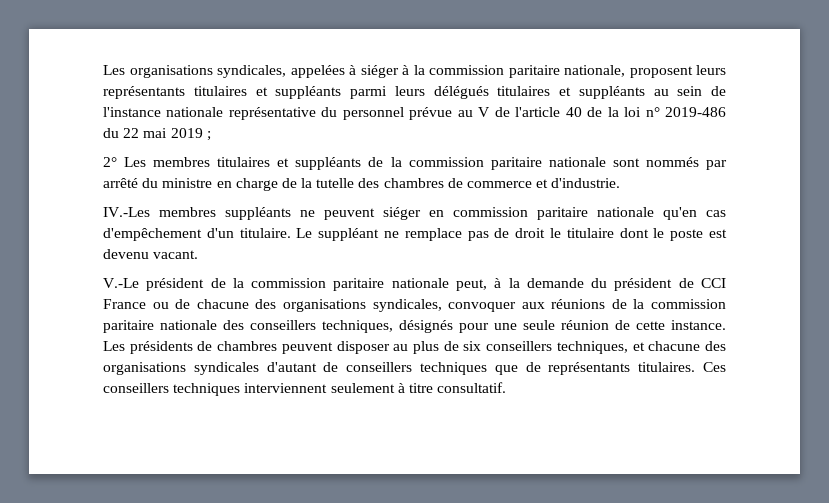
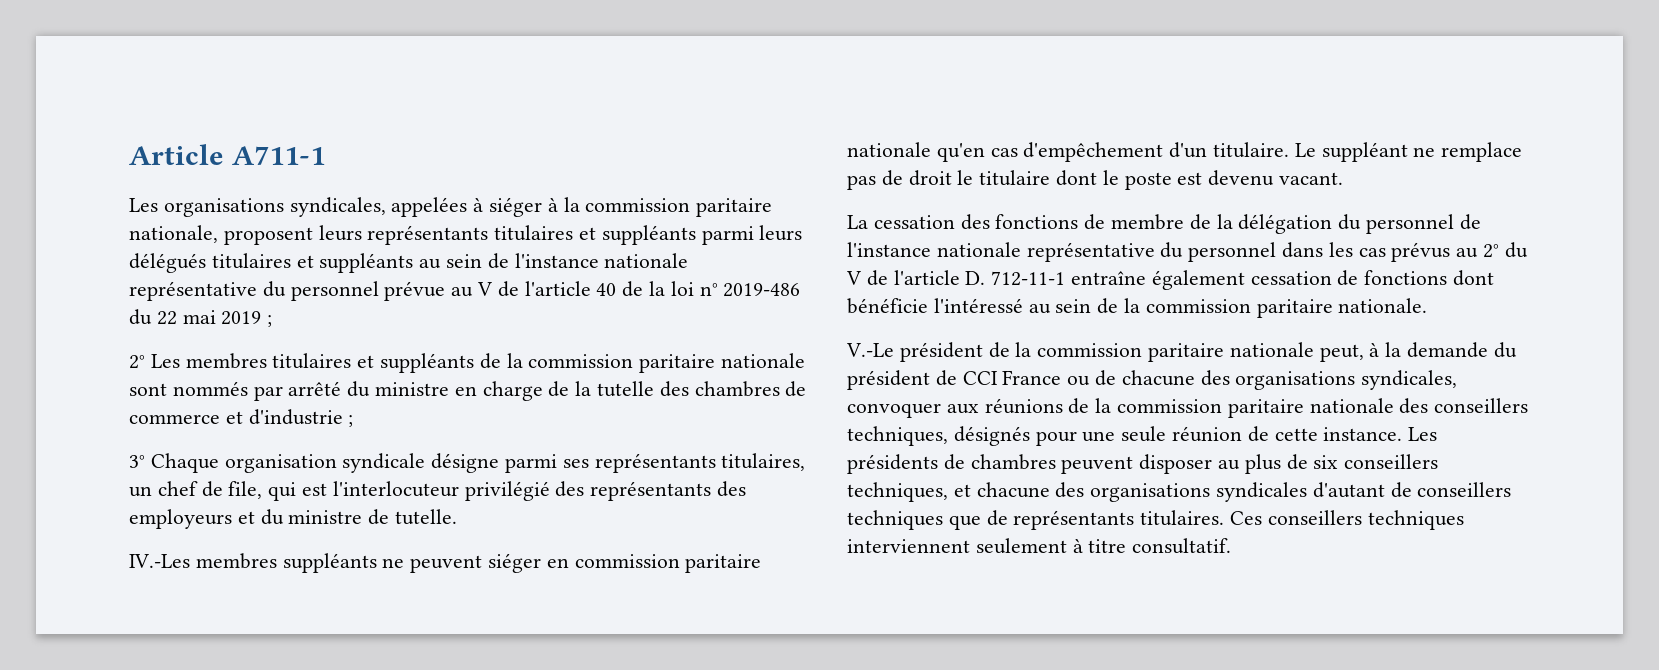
(103, 70) none -> [129,144,326,165] Article A711-1 //
[551,178,621,188] d'industrie. -> [248,409,354,427] [129,453,806,473] [129,481,747,501] [129,509,458,529] d'industrie ; // 3° Chaque organisation syndicale désigne parmi ses représentants titulaires, un chef de file, qui est l'interlocuteur privilégié des représentants des employeurs et du ministre de tutelle.
(199, 254) none -> [847,214,1481,234] [847,242,1528,262] [846,270,1495,290] [847,298,1428,318] // La cessation des fonctions de membre de la délégation du personnel de l'instance nationale représentative du personnel dans les cas prévus au 2° du V de l'article D. 712-11-1 entraîne également cessation de fonctions dont bénéficie l'intéressé au sein de la commission paritaire nationale.

